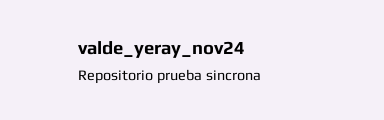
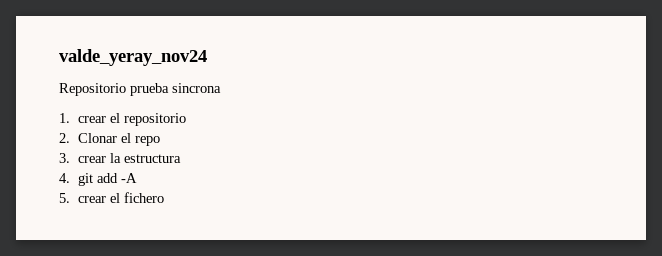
(261, 75) none -> [59,113,186,126] [59,133,160,146] [59,153,181,163] [59,173,137,186] [59,192,164,203] // 1. crear el repositorio // 2. Clonar el repo // 3. crear la estructura // 4. git add -A // 5. crear el fichero

